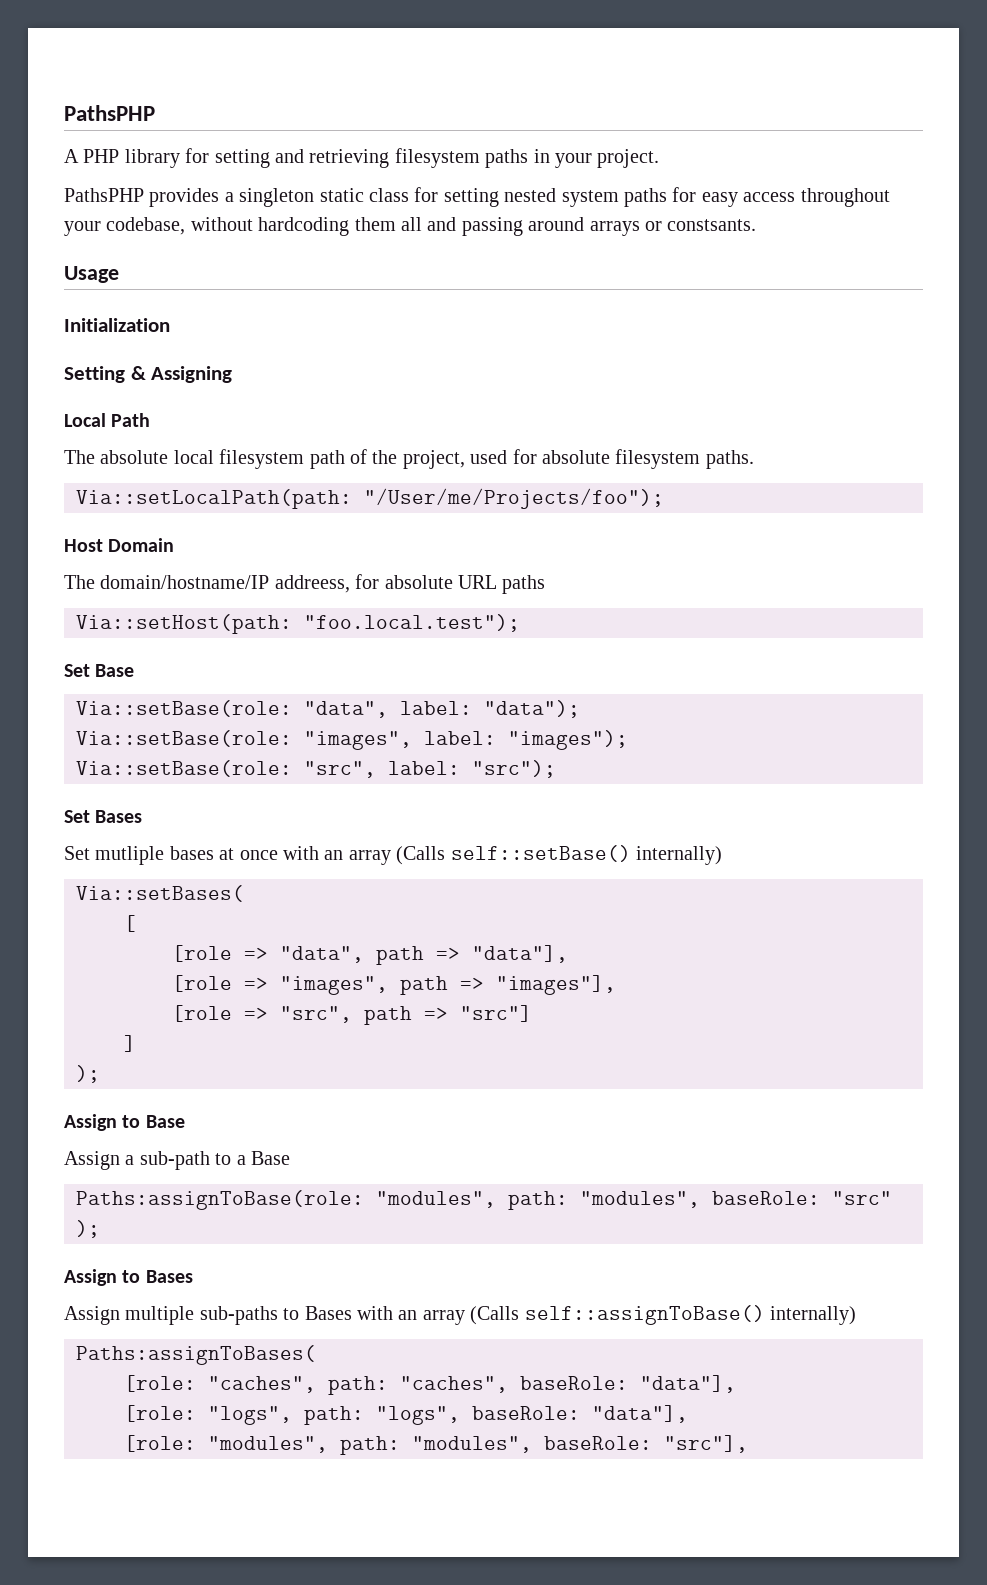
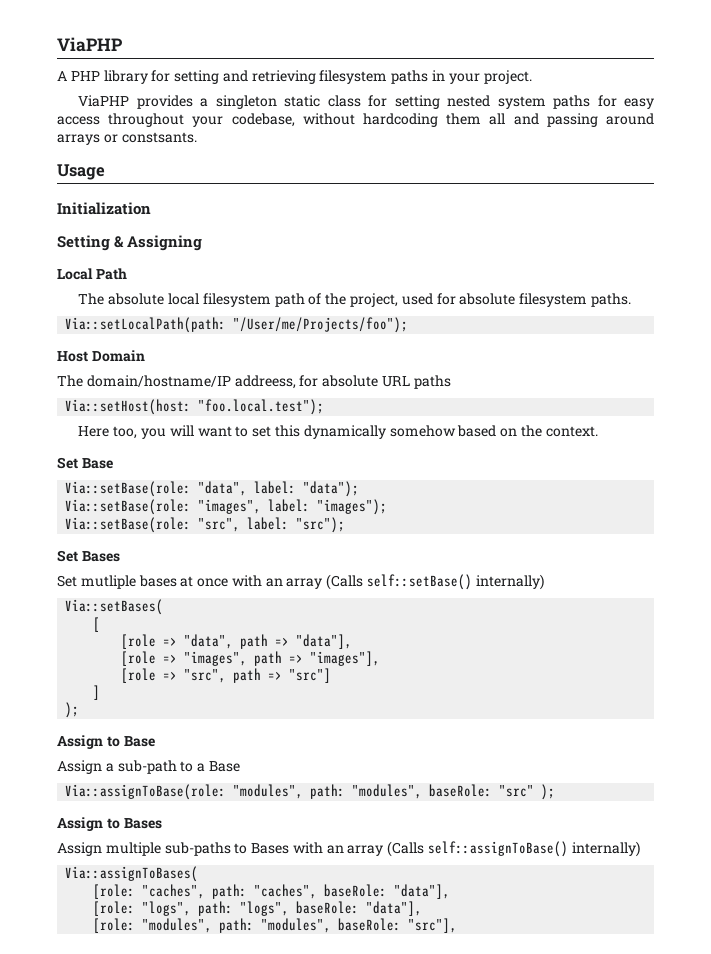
[64,105,155,121] PathsPHP -> [57,37,122,52] ViaPHP
[64,188,144,202] PathsPHP -> [78,95,130,107] ViaPHP
[76,614,292,634] Via::setHost(path: -> [65,399,192,415] Via::setHost(host:
(520, 623) none -> [78,425,598,439] // Here too, you will want to set this dynamically somehow based on the context.
[76,1190,364,1210] Paths:assignToBase(role: -> [65,784,227,800] Via::assignToBase(role:
[76,1345,316,1365] Paths:assignToBases( -> [65,866,199,882] Via::assignToBases(

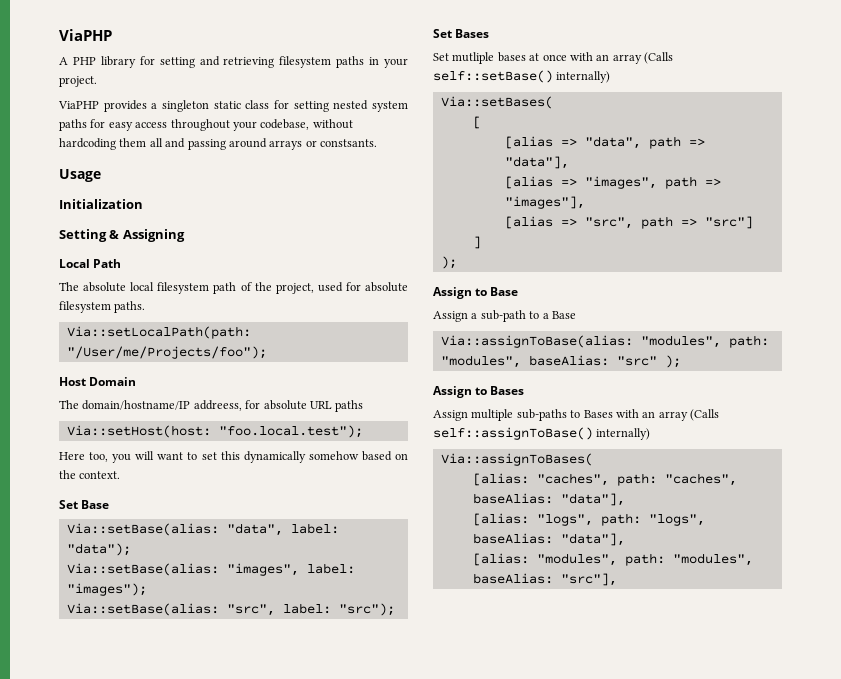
[65,481,192,497] Via::setBase(role: -> [66,523,219,536] Via::setBase(alias:
[65,499,192,515] Via::setBase(role: -> [66,563,219,576] Via::setBase(alias:
[65,517,192,533] Via::setBase(role: -> [66,603,219,616] Via::setBase(alias:
[121,634,157,649] [role -> [504,136,553,149] [alias
[121,651,157,666] [role -> [504,176,553,189] [alias
[121,668,157,683] [role -> [504,216,553,229] [alias
[65,784,493,800] Via::assignToBase(role: "modules", path: "modules", baseRole: -> [440,335,769,348] [440,355,609,368] Via::assignToBase(alias: "modules", path: "modules", baseAlias:
[93,884,136,899] [role: -> [472,473,529,486] [alias:
[324,884,451,899] [93,901,136,916] baseRole: "data"], // [role: -> [472,493,625,506] [472,513,529,526] baseAlias: "data"], // [alias:
[296,901,423,916] [93,918,402,933] baseRole: "data"], // [role: "modules", path: "modules", baseRole: -> [472,533,625,546] [472,553,753,566] [472,573,553,584] baseAlias: "data"], // [alias: "modules", path: "modules", baseAlias:

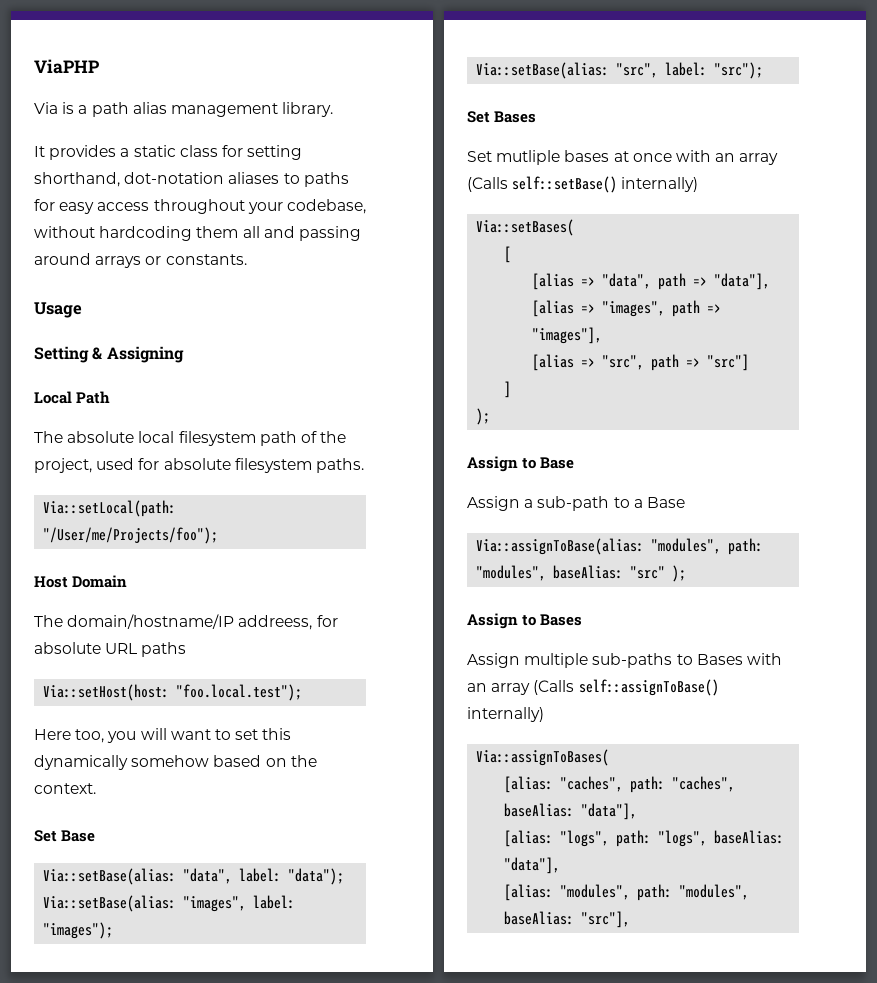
[59,56,408,68] [59,76,97,87] [58,101,99,109] A PHP library for setting and retrieving filesystem paths in your project. // ViaPHP -> [34,102,334,117] [34,146,45,157] Via is a path alias management library. // It
[162,100,209,112] singleton -> (130, 152) none
[333,100,408,112] nested system -> [34,172,300,187] shorthand, dot-notation aliases to
[320,139,377,147] constsants. -> [165,254,247,265] constants.
[59,199,143,209] // Initialization -> (82, 310) none
[66,326,251,339] Via::setLocalPath(path: -> [43,500,177,517] Via::setLocal(path:

